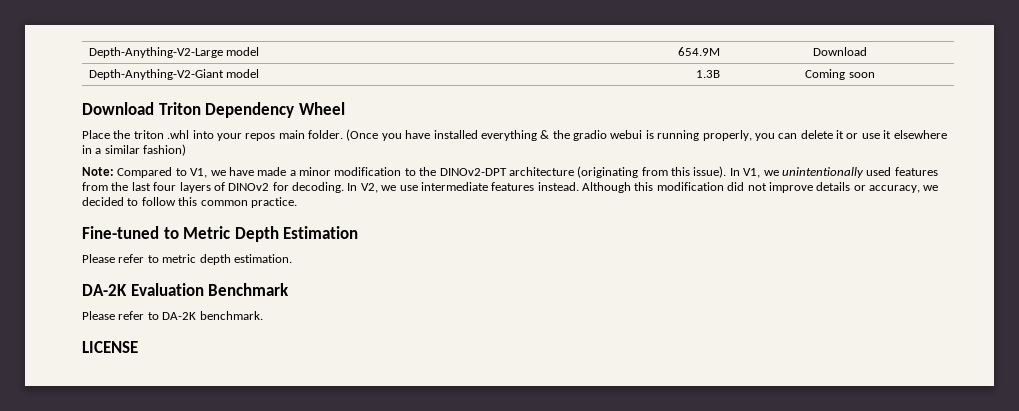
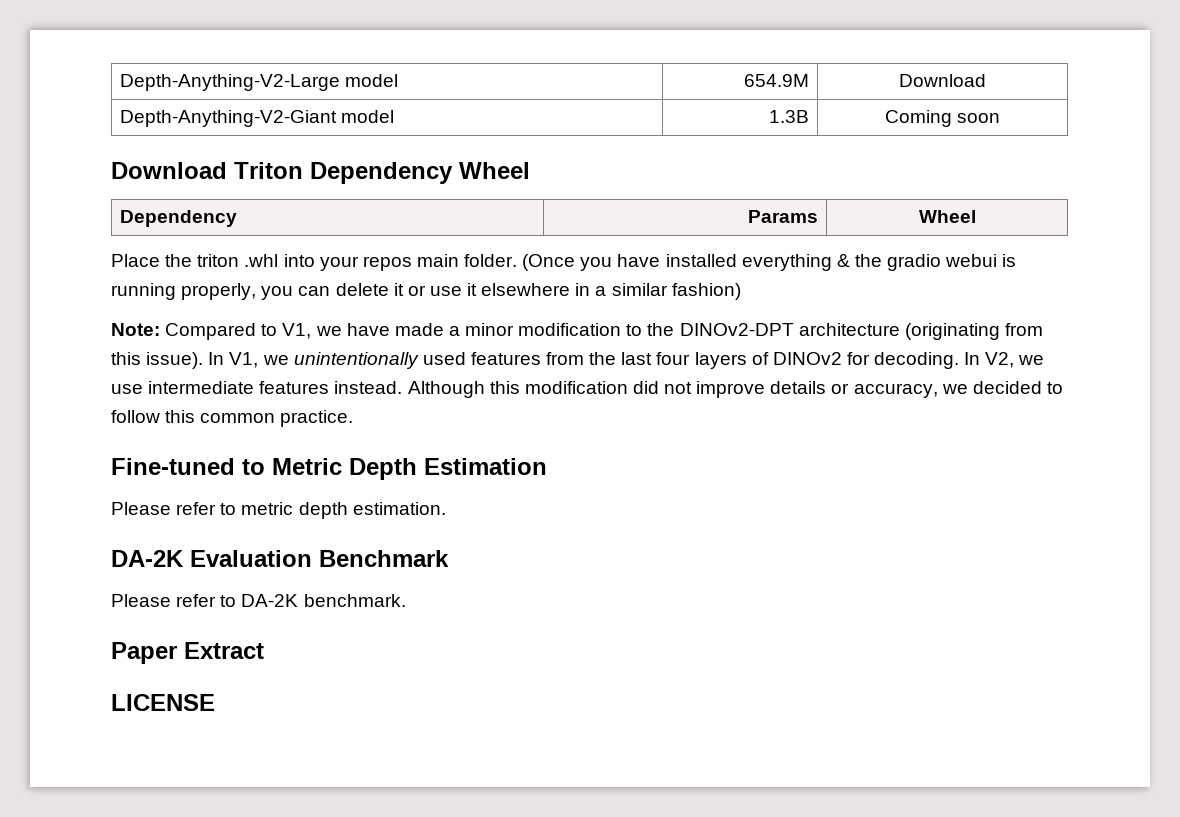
(345, 108) none -> [119,210,237,227] [748,210,819,223] [918,210,976,223] // Dependency | Params | Wheel
(263, 315) none -> [111,642,264,664] // Paper Extract

